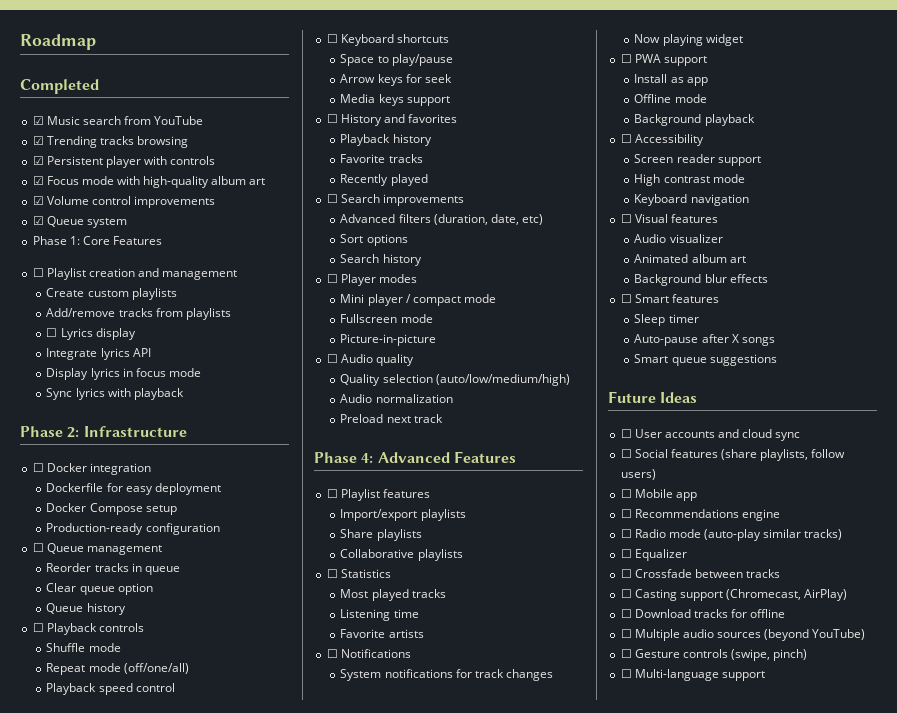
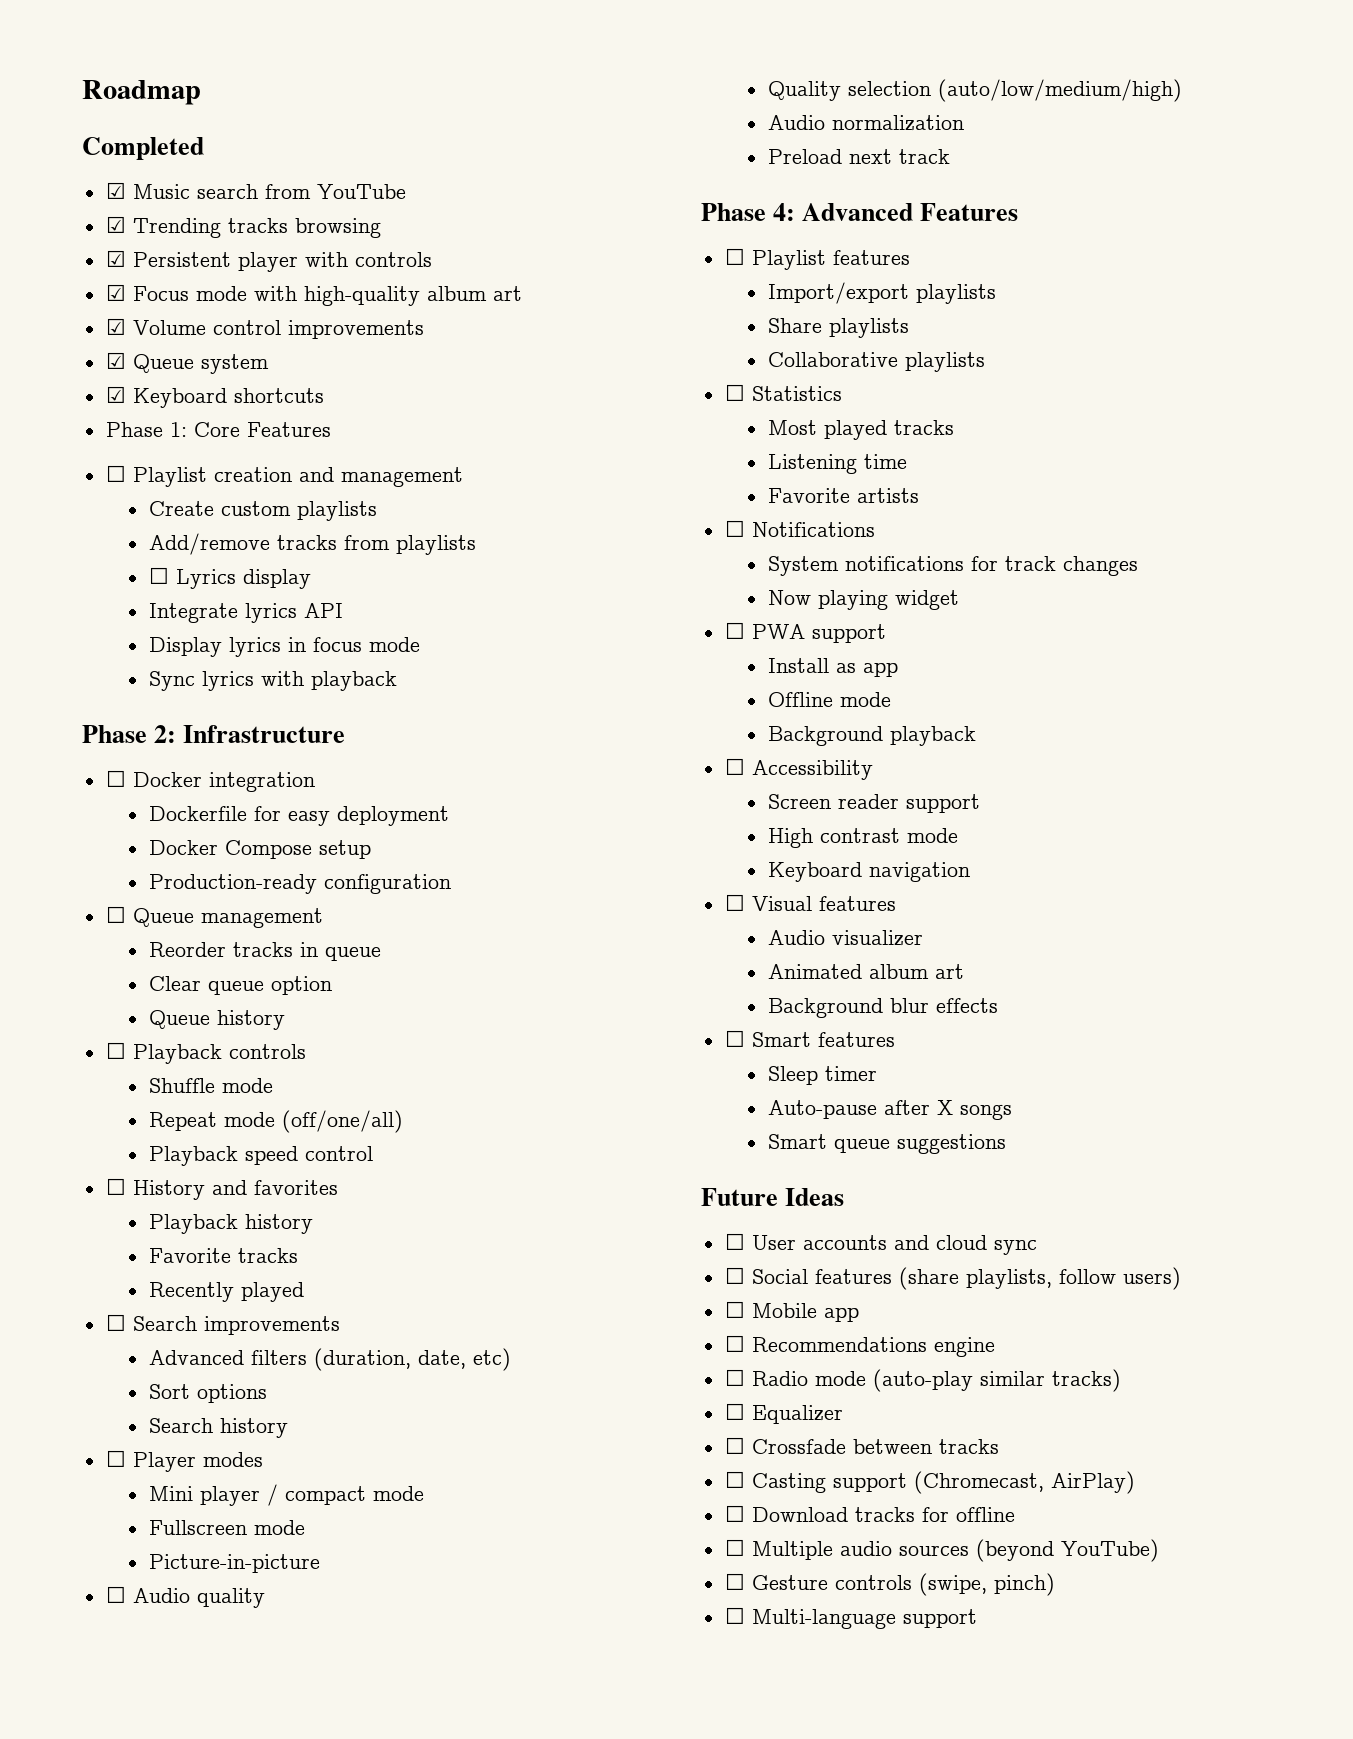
(127, 223) none -> [105,386,324,408] // ☑ Keyboard shortcuts
[326,34,449,46] [340,54,453,66] [340,74,452,86] [340,94,450,106] // ☐ Keyboard shortcuts // Space to play/pause // Arrow keys for seek // Media keys support -> (373, 1153) none

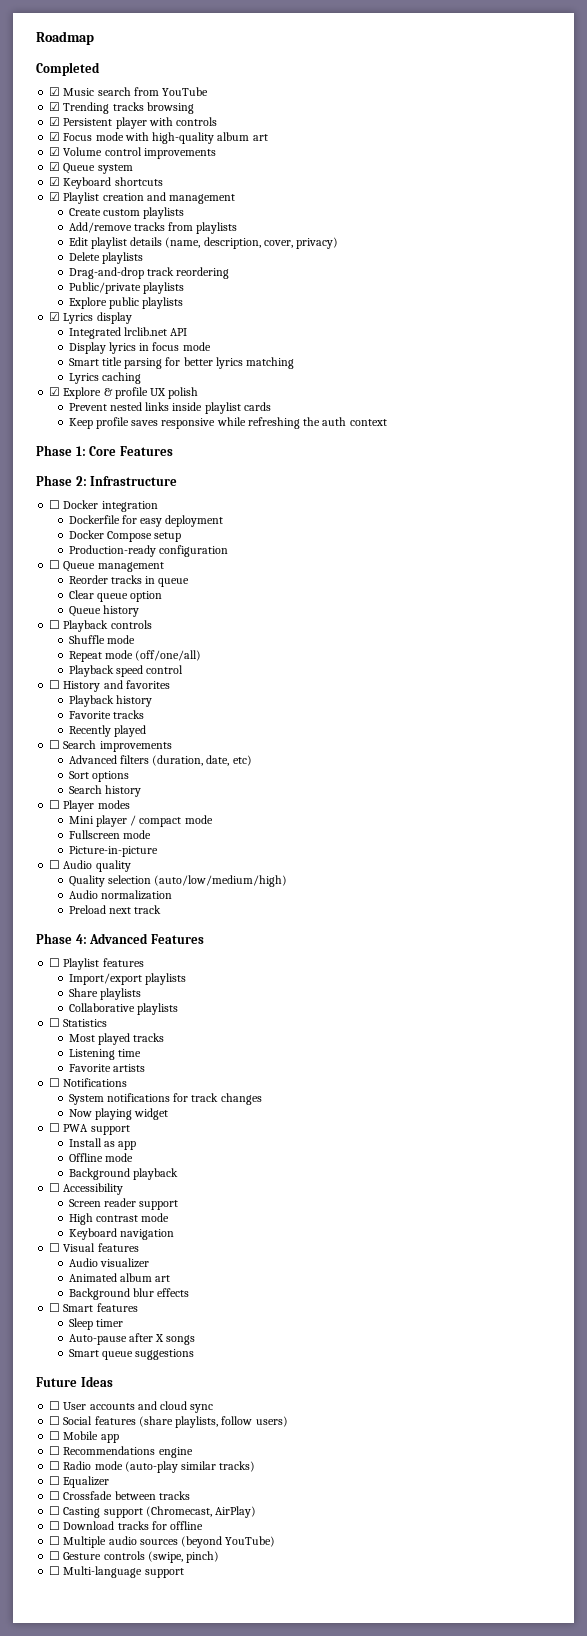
[105,422,331,437] [105,465,126,482] Phase 1: Core Features // ☐ -> [49,192,61,201] ☑
[148,567,169,584] ☐ -> [68,237,339,249] [68,252,143,264] [68,267,230,279] [68,282,184,294] [68,297,184,309] [49,312,61,321] Edit playlist details (name, description, cover, privacy) // Delete playlists // Drag-and-drop track reordering // Public/private playlists // Explore public playlists // ☑
[148,603,297,623] Integrate lyrics -> [68,327,167,339] Integrated lrclib.net
[148,671,397,691] Sync lyrics with playback -> [68,357,295,369] [68,372,141,384] [49,387,199,399] [68,402,271,414] [68,417,387,429] [36,445,173,456] Smart title parsing for better lyrics matching // Lyrics caching // ☑ Explore & profile UX polish // Prevent nested links inside playlist cards // Keep profile saves responsive while refreshing the auth context // Phase 1: Core Features

